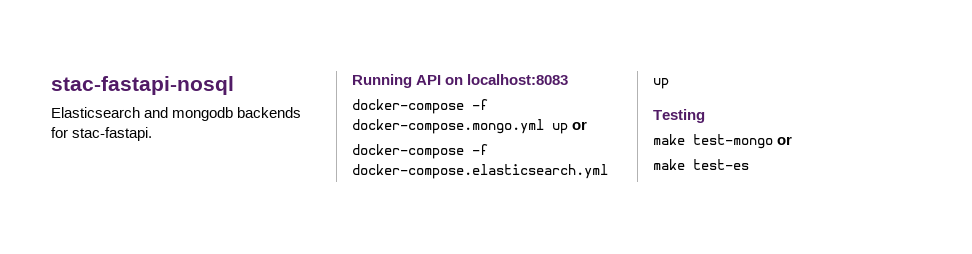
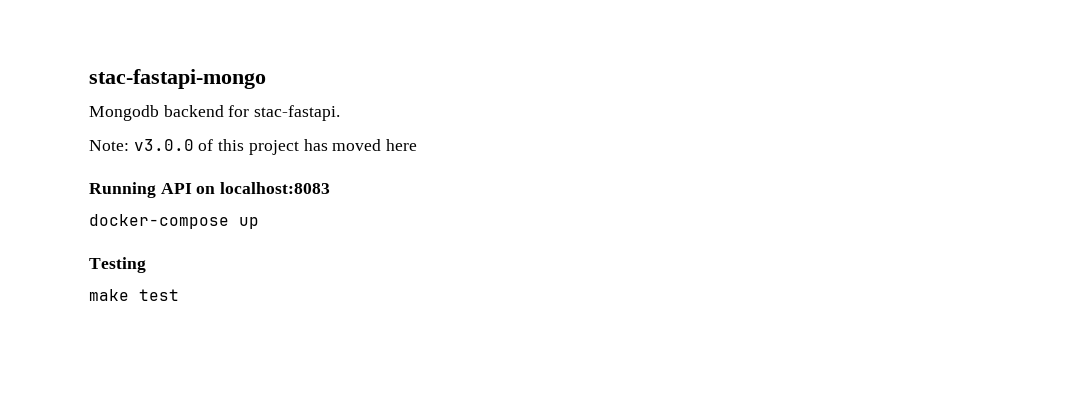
[51,76,234,95] [51,107,302,121] [51,127,153,141] stac-fastapi-nosql // Elasticsearch and mongodb backends for stac-fastapi. -> [89,69,266,89] [89,105,341,121] [89,139,418,155] stac-fastapi-mongo // Mongodb backend for stac-fastapi. // Note: v3.0.0 of this project has moved here
[472,99,488,110] [352,119,588,134] [352,144,488,159] [352,164,608,179] -f docker-compose.mongo.yml up or // docker-compose -f docker-compose.elasticsearch.yml -> (229, 221) none
[693,134,793,149] [653,159,749,170] test-mongo or // make test-es -> [139,289,179,301] test

